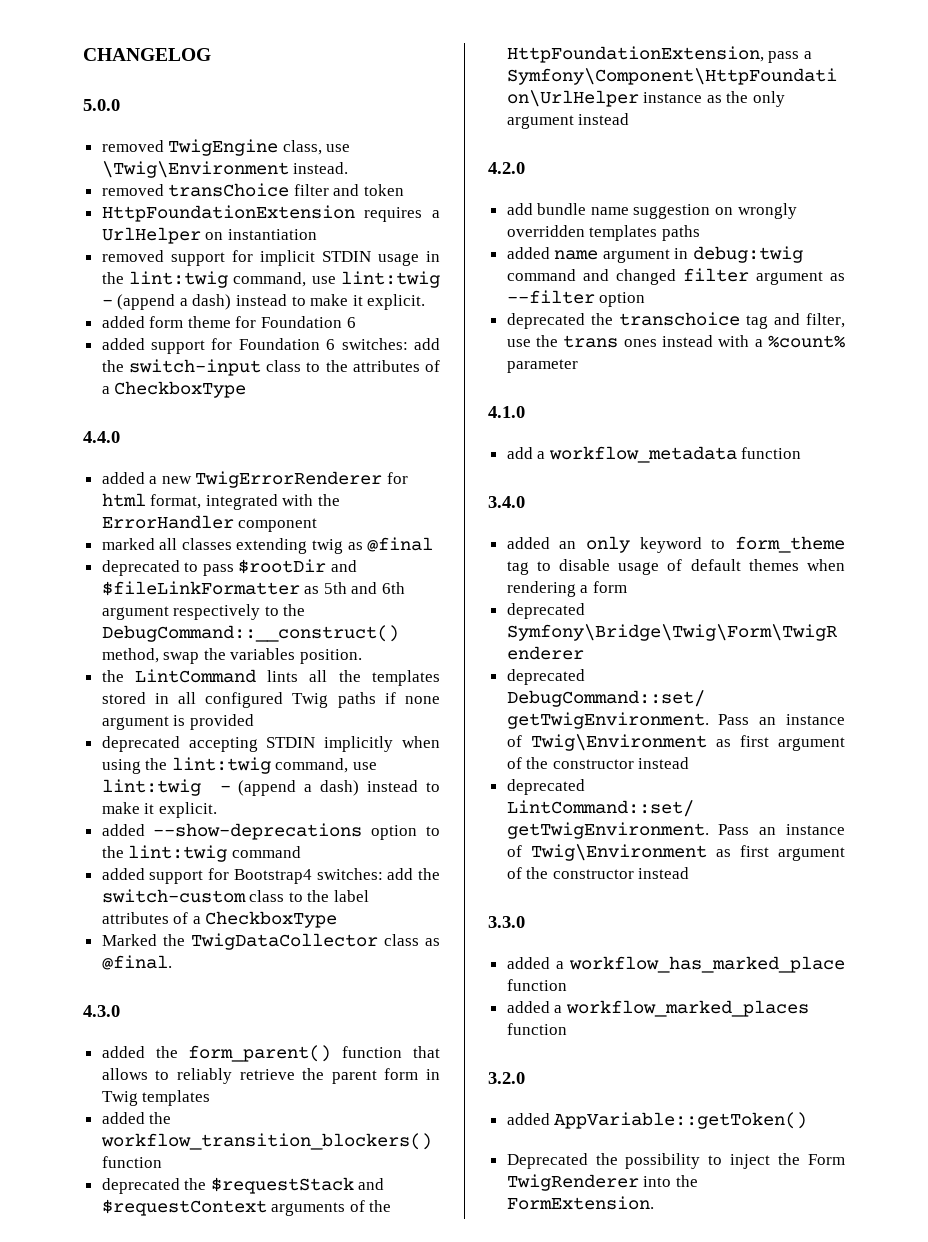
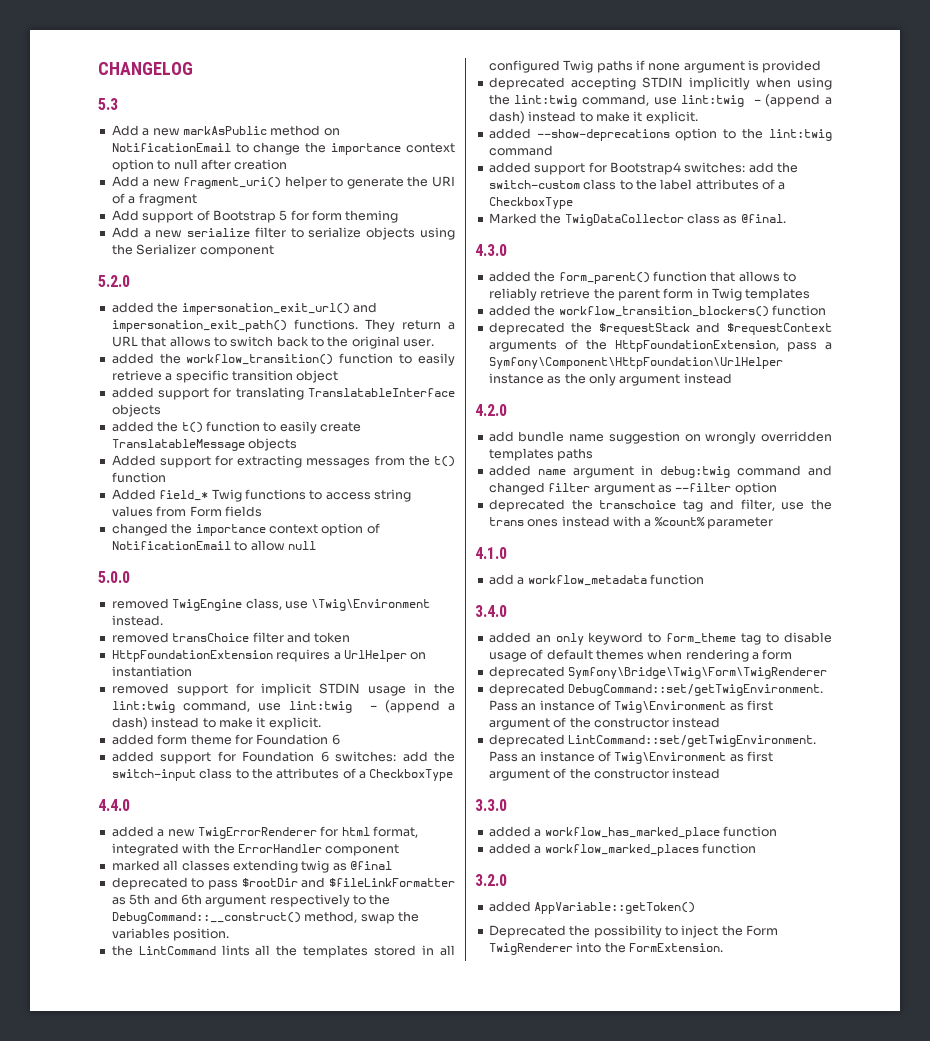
(211, 54) none -> [98,98,118,110] [111,125,340,136] [111,142,455,155] [111,159,288,172] [111,176,455,189] [111,193,197,206] [111,210,399,223] [111,227,455,240] [111,244,274,257] [98,275,130,287] [111,302,377,315] [111,319,455,332] [111,336,435,349] [111,353,455,366] [111,370,339,383] [111,387,455,400] [111,404,161,417] [111,421,361,434] [111,438,298,451] [111,455,455,468] [111,472,166,483] [111,489,411,502] [111,506,262,517] [111,523,380,536] [111,540,316,551] // 5.3 // Add a new markAsPublic method on NotificationEmail to change the importance context option to null after creation // Add a new fragment_uri() helper to generate the URI of a fragment // Add support of Bootstrap 5 for form theming // Add a new serialize filter to serialize objects using the Serializer component // 5.2.0 // added the impersonation_exit_url() and impersonation_exit_path() functions. They return a URL that allows to switch back to the original user. // added the workflow_transition() function to easily retrieve a specific transition object // added support for translating TranslatableInterface objects // added the t() function to easily create TranslatableMessage objects // Added support for extracting messages from the t() function // Added field_* Twig functions to access string values from Form fields // changed the importance context option of NotificationEmail to allow null

